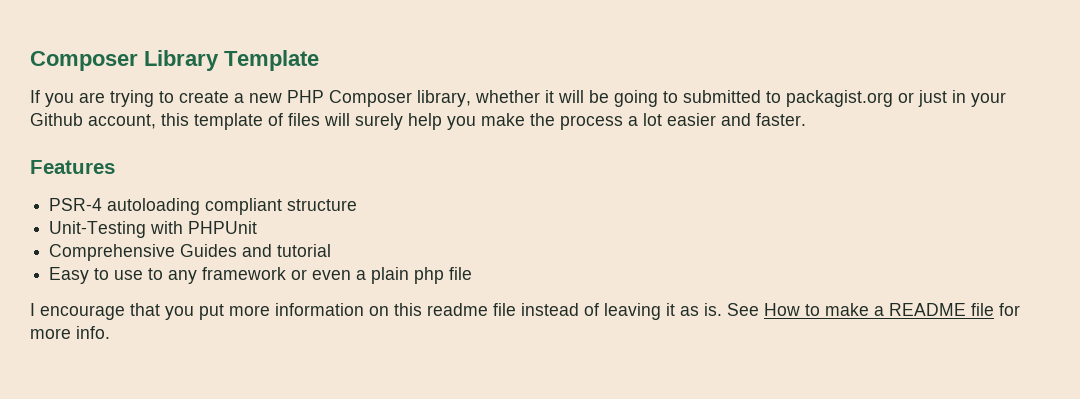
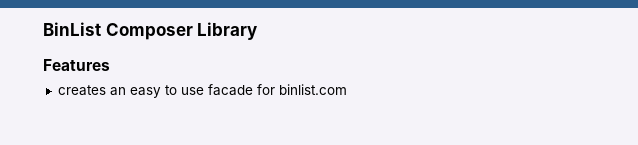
(30, 61) none -> [43,22,101,36] BinList
[224,50,319,71] [30,90,1006,107] [30,113,806,130] [30,160,115,174] [49,198,358,215] [49,221,258,238] [49,244,332,261] [49,267,473,284] [30,303,1020,320] [30,326,110,339] Template // If you are trying to create a new PHP Composer library, whether it will be going to submitted to packagist.org or just in your Github account, this template of files will surely help you make the process a lot easier and faster. // Features // PSR-4 autoloading compliant structure // Unit-Testing with PHPUnit // Comprehensive Guides and tutorial // Easy to use to any framework or even a plain php file // I encourage that you put more information on this readme file instead of leaving it as is. See How to make a README file for more info. -> [43,59,110,71] [57,84,347,98] // Features // creates an easy to use facade for binlist.com

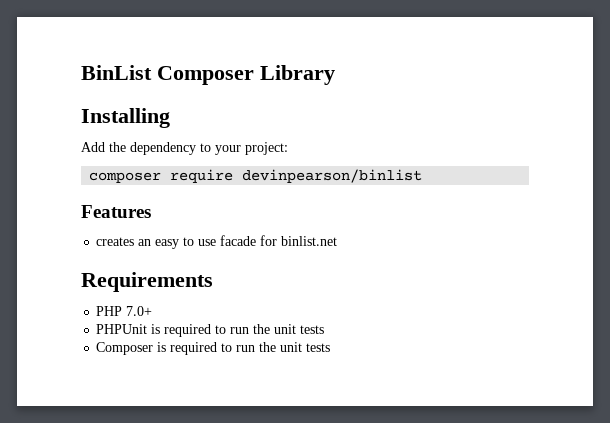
(258, 31) none -> [81,108,170,128] [81,142,288,155] [89,169,423,183] // Installing // Add the dependency to your project: // composer require devinpearson/binlist
[278,84,347,95] binlist.com -> [281,236,338,246] [81,272,213,292] [96,306,153,316] [96,324,325,337] [96,342,331,355] binlist.net // Requirements // PHP 7.0+ // PHPUnit is required to run the unit tests // Composer is required to run the unit tests

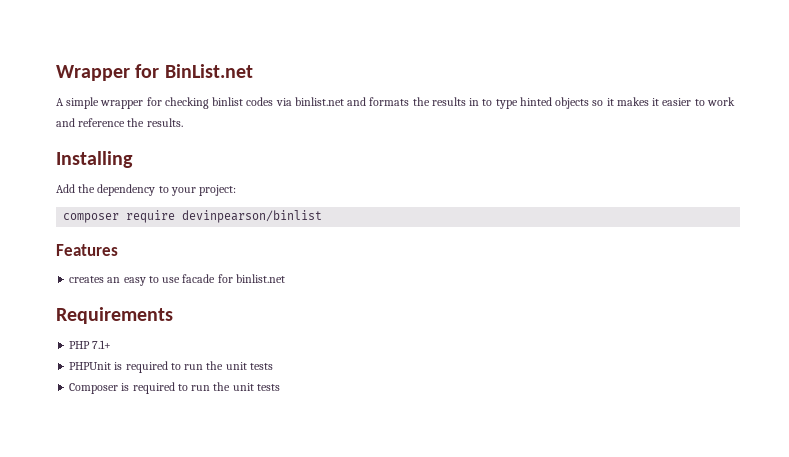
[81,65,335,85] BinList Composer Library -> [56,64,253,81] [56,97,735,109] [56,118,183,127] Wrapper for BinList.net // A simple wrapper for checking binlist codes via binlist.net and formats the results in to type hinted objects so it makes it easier to work and reference the results.
[126,306,153,316] 7.0+ -> [92,340,112,349] 7.1+

